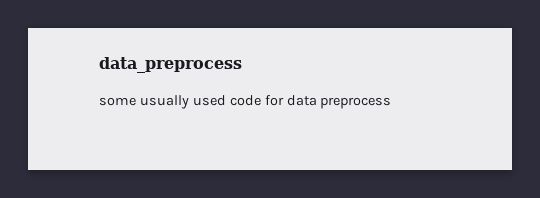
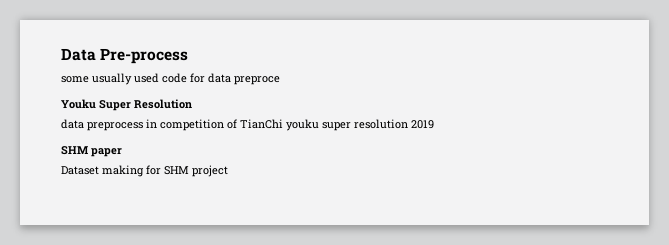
[99,57,242,73] data_preprocess -> [61,48,189,64] Data Pre-process
[320,97,392,109] preprocess -> [234,76,280,85] [61,99,192,111] [61,119,434,131] [61,146,122,157] [61,165,228,177] preproce // Youku Super Resolution // data preprocess in competition of TianChi youku super resolution 2019 // SHM paper // Dataset making for SHM project

